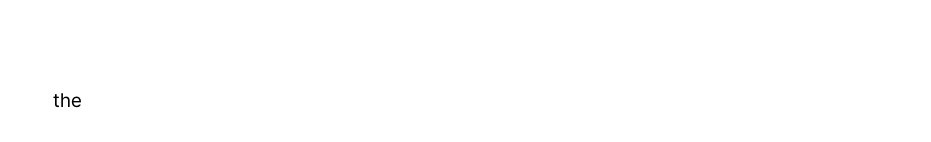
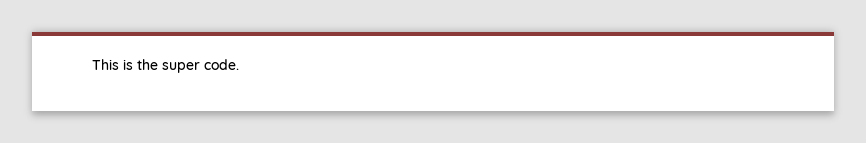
[53,93,82,108] the -> [92,59,239,73] This is the super code.

